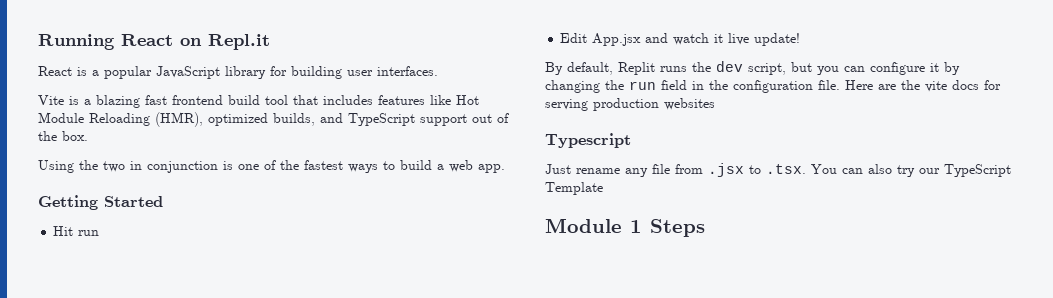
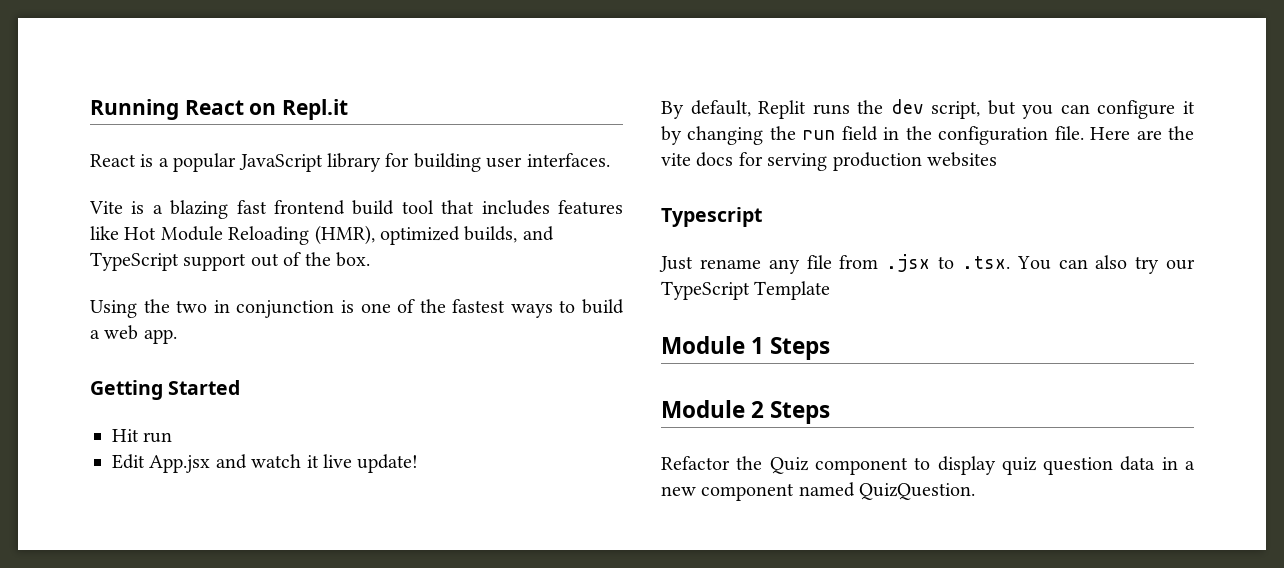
(705, 228) none -> [661,400,831,424] [661,456,1195,475] [661,482,976,501] // Module 2 Steps // Refactor the Quiz component to display quiz question data in a new component named QuizQuestion.

